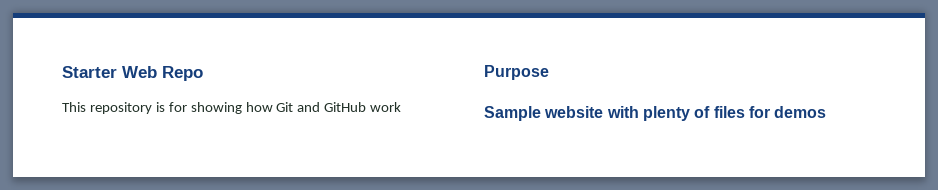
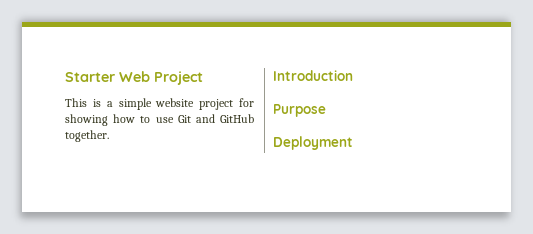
[162,66,203,81] Repo -> [154,71,203,85] Project
[89,102,165,114] repository is -> [92,98,234,110] is a simple website project
(273, 107) none -> [140,116,174,123] to use
[370,102,402,112] work -> [65,130,109,142] [273,70,353,81] together. // Introduction
[484,106,827,121] Sample website with plenty of files for demos -> [273,136,353,150] Deployment

